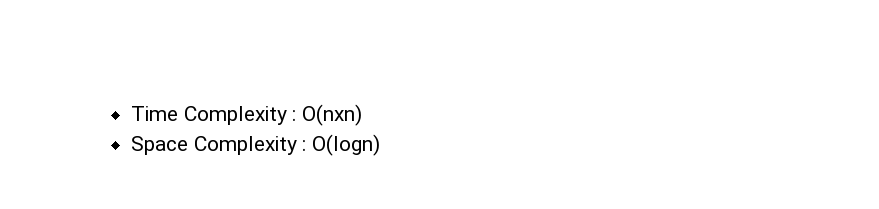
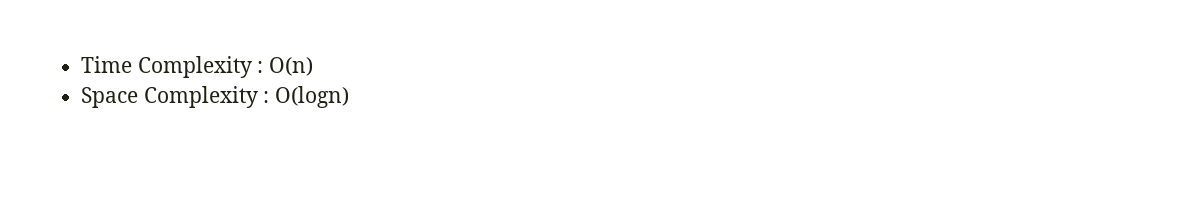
[302,104,363,126] O(nxn) -> [269,57,314,76] O(n)

